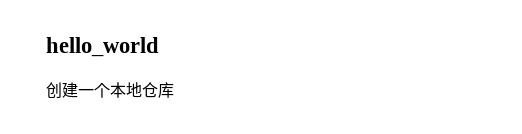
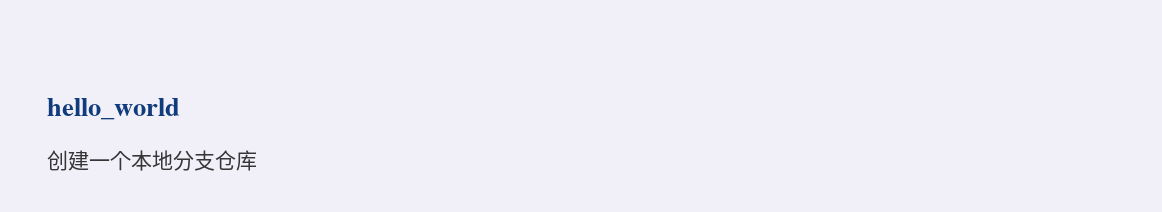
(142, 90) none -> [173,150,215,171] 分支

